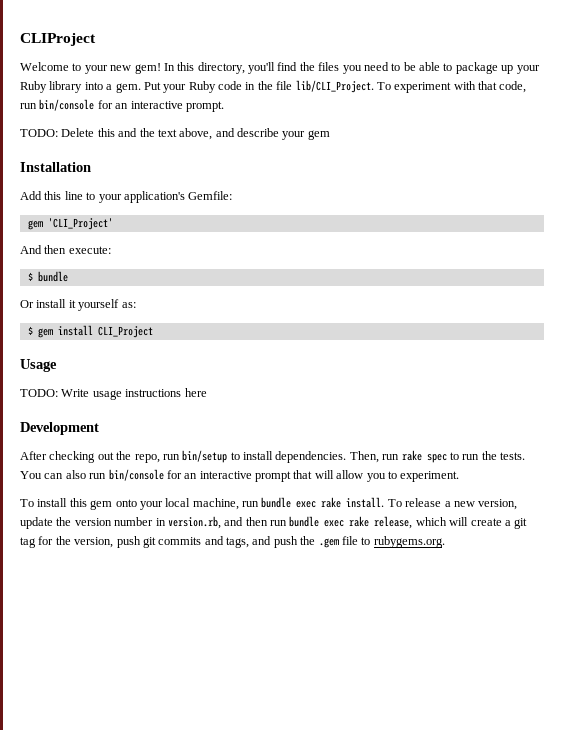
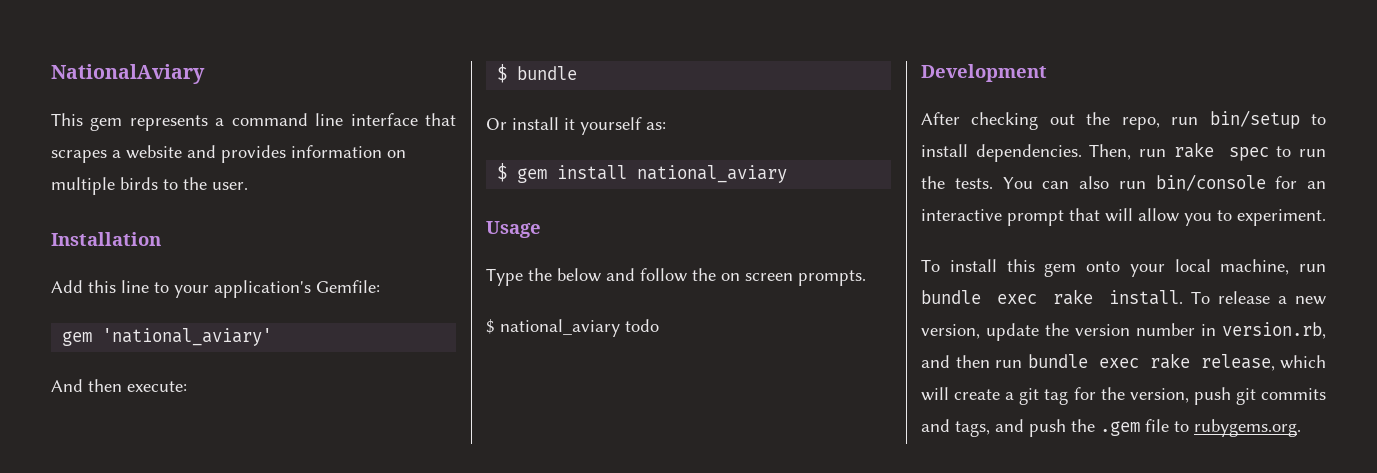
[20,33,96,46] [20,62,540,74] [20,80,527,93] [20,99,224,112] [20,128,330,140] CLIProject // Welcome to your new gem! In this directory, you'll find the files you need to be able to package up your Ruby library into a gem. Put your Ruby code in the file lib/CLI_Project. To experiment with that code, run bin/console for an interactive prompt. // TODO: Delete this and the text above, and describe your gem -> [51,64,205,84] [51,113,456,131] [51,145,406,163] [51,177,248,195] NationalAviary // This gem represents a command line interface that scrapes a website and provides information on multiple birds to the user.
[47,218,113,230] 'CLI_Project' -> [102,328,273,346] 'national_aviary'
[97,326,153,338] CLI_Project -> [637,165,788,183] national_aviary
[20,388,207,400] TODO: Write usage instructions here -> [486,268,866,286] [486,319,659,337] Type the below and follow the on screen prompts. // $ national_aviary todo

